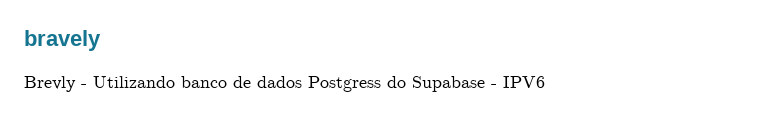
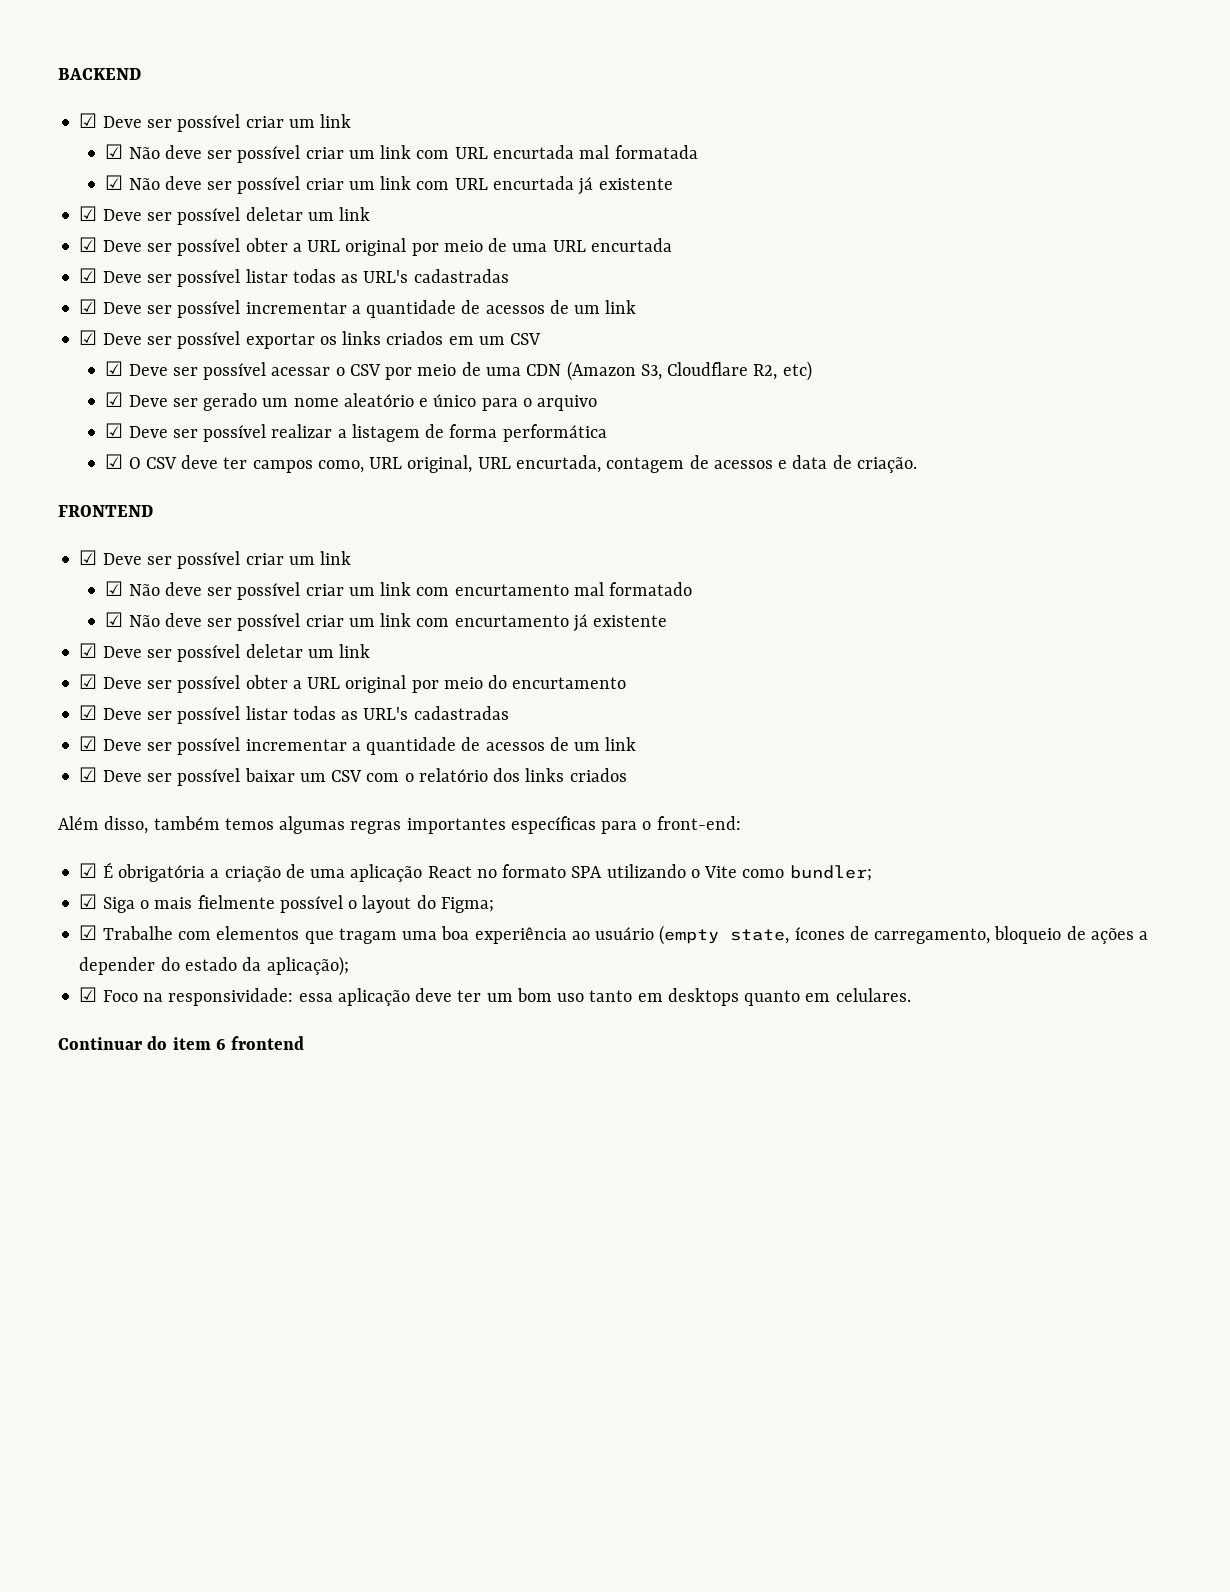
[24,30,101,51] [24,76,545,92] bravely // Brevly - Utilizando banco de dados Postgress do Supabase - IPV6 -> [58,68,141,80] [79,113,352,132] [105,144,698,163] [105,175,673,195] [79,206,371,225] [79,237,672,256] [79,268,509,287] [79,299,637,318] [79,330,542,349] [105,361,812,381] [105,392,598,411] [105,423,607,442] [105,454,917,473] [58,505,153,517] [79,550,352,569] [105,581,693,600] [105,612,668,632] [79,643,371,662] [79,674,627,693] [79,705,509,724] [79,736,637,755] [79,767,627,786] [58,816,741,834] [79,862,872,882] [79,894,494,913] [79,925,1149,945] [79,956,349,976] [79,987,911,1006] [58,1036,305,1050] BACKEND // ☑ Deve ser possível criar um link // ☑ Não deve ser possível criar um link com URL encurtada mal formatada // ☑ Não deve ser possível criar um link com URL encurtada já existente // ☑ Deve ser possível deletar um link // ☑ Deve ser possível obter a URL original por meio de uma URL encurtada // ☑ Deve ser possível listar todas as URL's cadastradas // ☑ Deve ser possível incrementar a quantidade de acessos de um link // ☑ Deve ser possível exportar os links criados em um CSV // ☑ Deve ser possível acessar o CSV por meio de uma CDN (Amazon S3, Cloudflare R2, etc) // ☑ Deve ser gerado um nome aleatório e único para o arquivo // ☑ Deve ser possível realizar a listagem de forma performática // ☑ O CSV deve ter campos como, URL original, URL encurtada, contagem de acessos e data de criação. // FRONTEND // ☑ Deve ser possível criar um link // ☑ Não deve ser possível criar um link com encurtamento mal formatado // ☑ Não deve ser possível criar um link com encurtamento já existente // ☑ Deve ser possível deletar um link // ☑ Deve ser possível obter a URL original por meio do encurtamento // ☑ Deve ser possível listar todas as URL's cadastradas // ☑ Deve ser possível incrementar a quantidade de acessos de um link // ☑ Deve ser possível baixar um CSV com o relatório dos links criados // Além disso, também temos algumas regras importantes específicas para o front-end: // ☑ É obrigatória a criação de uma aplicação React no formato SPA utilizando o Vite como bundler; // ☑ Siga o mais fielmente possível o layout do Figma; // ☑ Trabalhe com elementos que tragam uma boa experiência ao usuário (empty state, ícones de carregamento, bloqueio de ações a depender do estado da aplicação); // ☑ Foco na responsividade: essa aplicação deve ter um bom uso tanto em desktops quanto em celulares. // Continuar do item 6 frontend

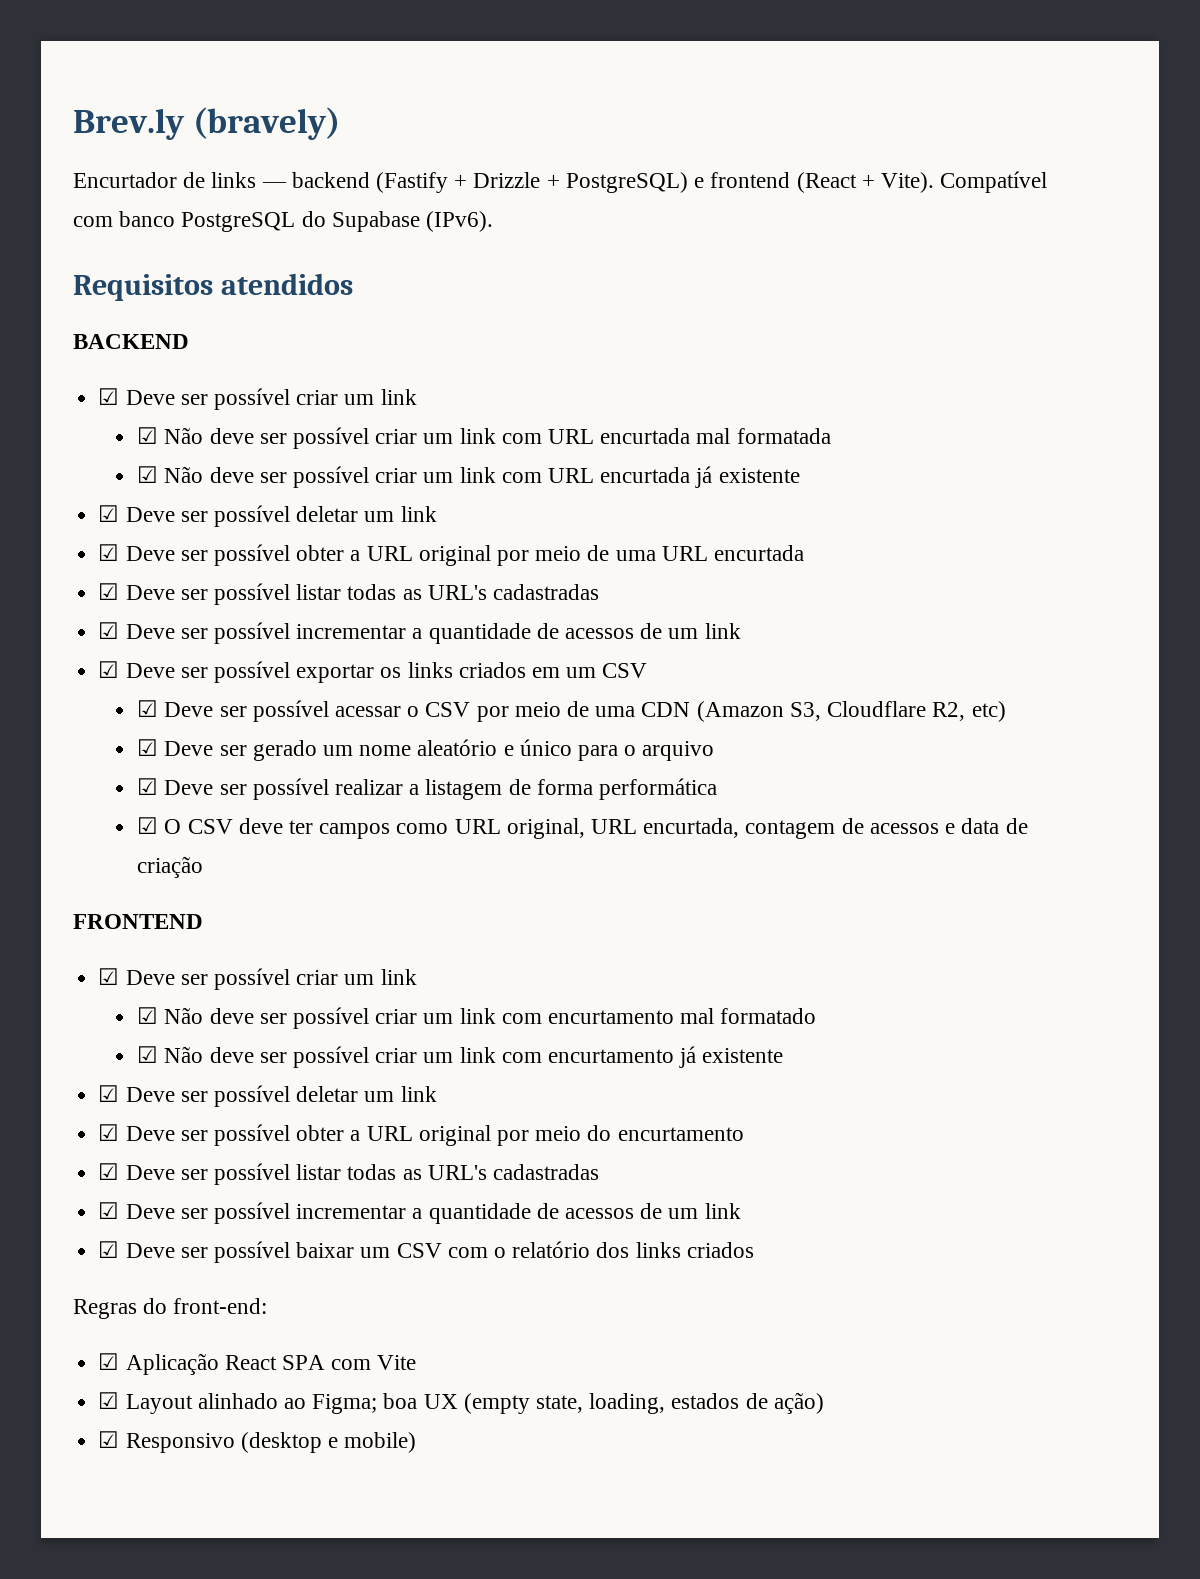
(58, 74) none -> [73,107,341,140] [73,171,1048,193] [73,211,494,232] [73,273,353,301] Brev.ly (bravely) // Encurtador de links — backend (Fastify + Drizzle + PostgreSQL) e frontend (React + Vite). Compatível com banco PostgreSQL do Supabase (IPv6). // Requisitos atendidos //
[317,460,364,473] como, -> [396,823,449,834] como
[856,457,917,473] criação. -> [137,856,204,878] criação
[58,816,741,834] [79,862,700,882] Além disso, também temos algumas regras importantes específicas para o front-end: // ☑ É obrigatória a criação de uma aplicação React no formato SPA utilizando o -> [73,1298,268,1319] [98,1353,372,1375] Regras do front-end: // ☑ Aplicação React SPA com
[742,865,872,881] [79,894,494,913] [79,925,1149,945] [79,956,349,976] [79,987,911,1006] [58,1036,305,1050] como bundler; // ☑ Siga o mais fielmente possível o layout do Figma; // ☑ Trabalhe com elementos que tragam uma boa experiência ao usuário (empty state, ícones de carregamento, bloqueio de ações a depender do estado da aplicação); // ☑ Foco na responsividade: essa aplicação deve ter um bom uso tanto em desktops quanto em celulares. // Continuar do item 6 frontend -> [98,1392,824,1414] [98,1431,417,1453] // ☑ Layout alinhado ao Figma; boa UX (empty state, loading, estados de ação) // ☑ Responsivo (desktop e mobile)

